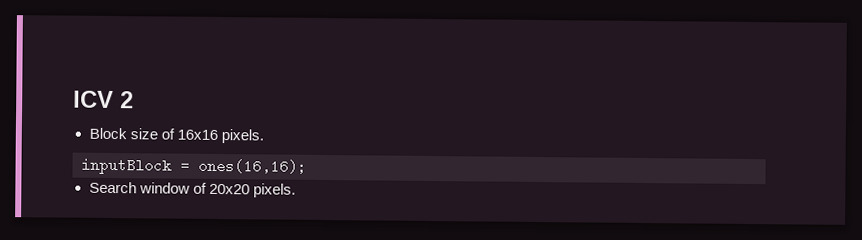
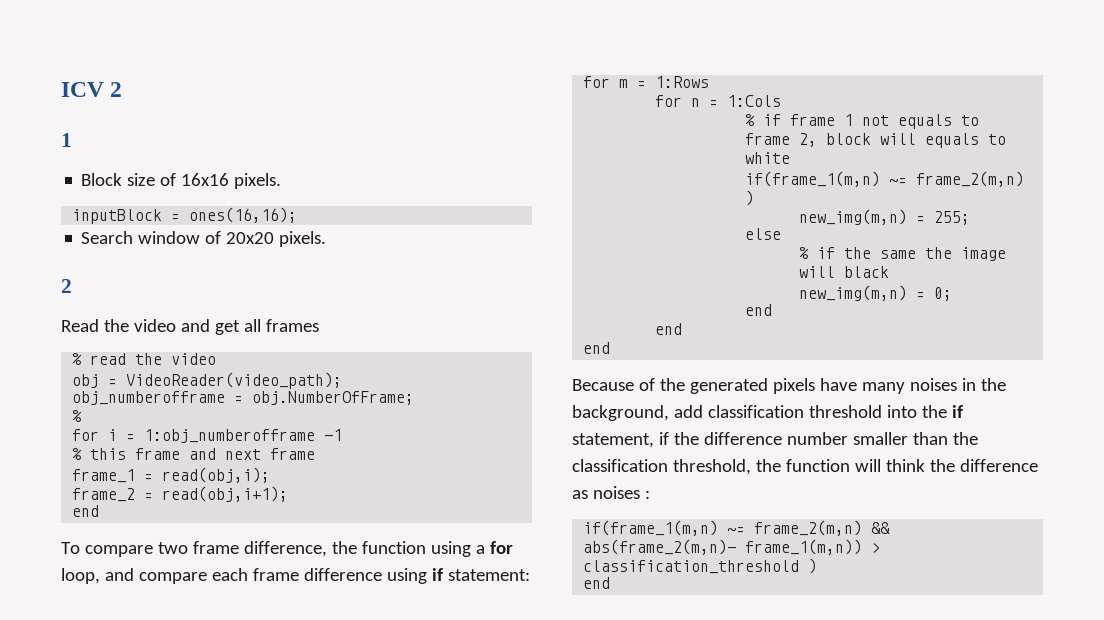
(134, 100) none -> [61,133,72,147] // 1
(296, 190) none -> [61,279,72,293] [61,319,319,335] [72,353,217,365] [72,372,343,389] [72,391,415,405] [72,410,83,422] [72,429,343,443] [72,448,316,460] [72,467,271,483] [72,486,289,502] [72,505,100,517] [61,541,513,557] [61,568,530,584] [583,76,710,88] [655,95,782,107] [745,114,980,129] [745,133,1007,148] [745,152,791,164] [745,171,1025,187] [745,190,755,206] [799,209,971,225] [745,228,782,240] [799,247,1007,261] [799,266,890,278] [799,285,953,301] [745,304,773,316] [655,323,683,335] [583,342,611,354] [572,378,1006,394] [572,405,963,421] [572,432,978,448] [572,459,1038,475] [572,486,650,499] [583,520,891,536] [583,539,881,555] [583,558,818,574] [583,577,611,589] // 2 // Read the video and get all frames // % read the video // obj = VideoReader(video_path); // obj_numberofframe = obj.NumberOfFrame; // % // for i = 1:obj_numberofframe -1 // % this frame and next frame // frame_1 = read(obj,i); // frame_2 = read(obj,i+1); // end // To compare two frame difference, the function using a for loop, and compare each frame difference using if statement: // for m = 1:Rows // for n = 1:Cols // % if frame 1 not equals to frame 2, block will equals to white // if(frame_1(m,n) ~= frame_2(m,n) ) // new_img(m,n) = 255; // else // % if the same the image will black // new_img(m,n) = 0; // end // end // end // Because of the generated pixels have many noises in the background, add classification threshold into the if statement, if the difference number smaller than the classification threshold, the function will think the difference as noises : // if(frame_1(m,n) ~= frame_2(m,n) && abs(frame_2(m,n)- frame_1(m,n)) > classification_threshold ) // end

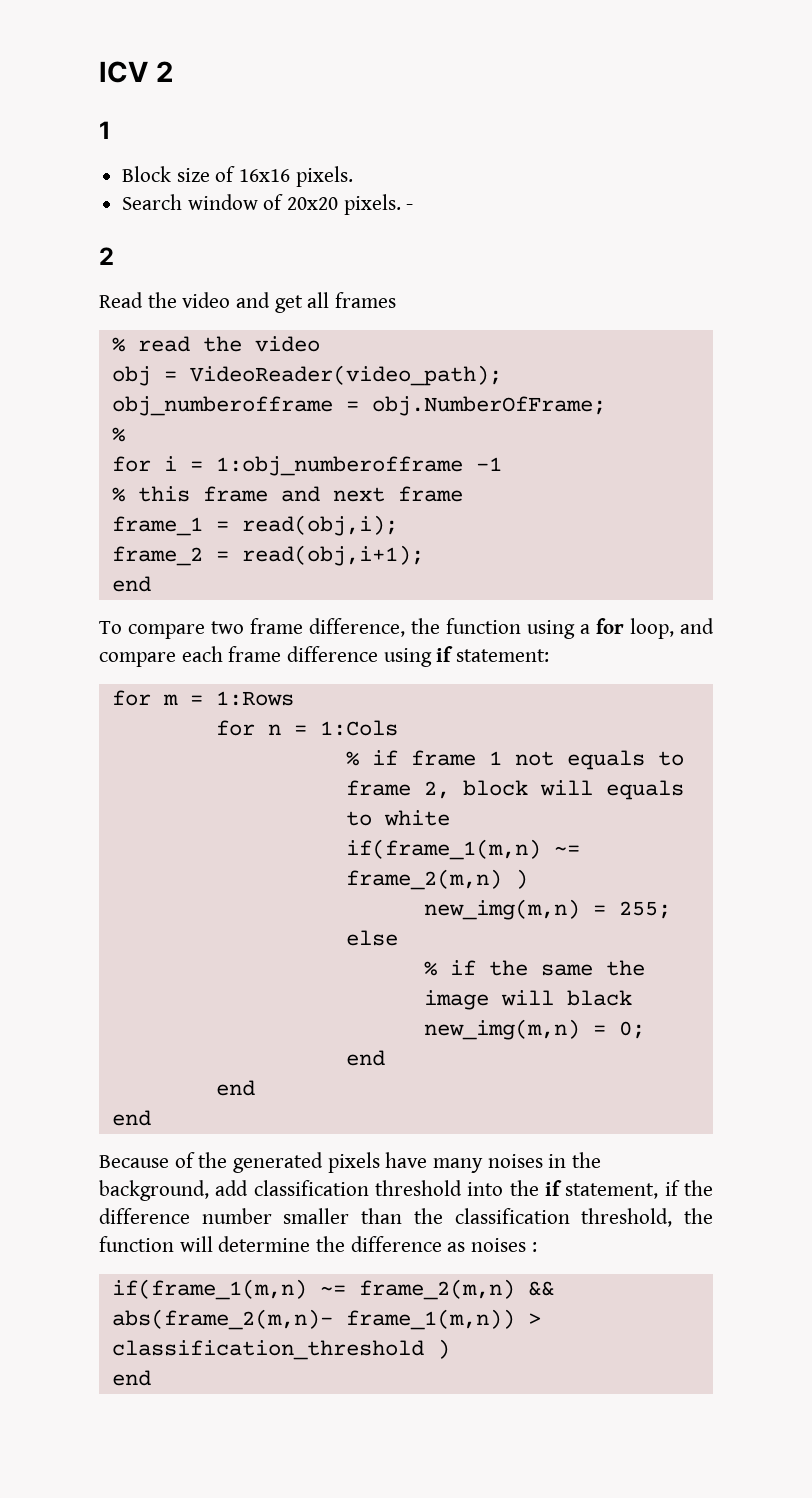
[72,207,298,224] // inputBlock = ones(16,16); -> (353, 176) none
(327, 239) none -> [406,204,414,210] -
[885,459,925,472] think -> [218,1236,311,1252] determine

